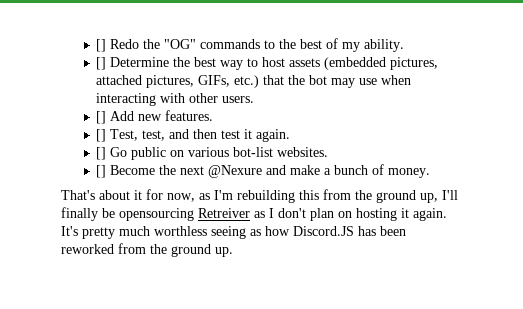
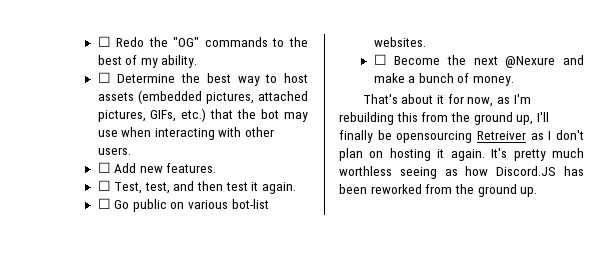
[96,39,107,52] [] -> [97,36,111,47] ☐
[96,57,107,70] [] -> [97,72,111,83] ☐
[96,111,107,124] [] -> [97,162,111,173] ☐
[96,129,107,142] [] -> [97,180,111,191] ☐
[96,147,107,160] [] -> [97,198,111,209] ☐
[96,165,107,178] [] -> [373,54,387,65] ☐

